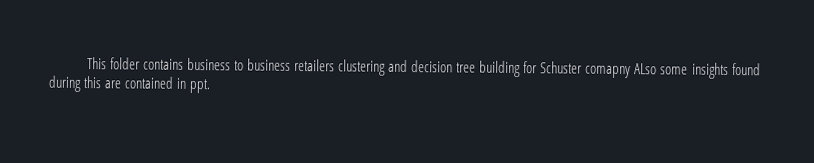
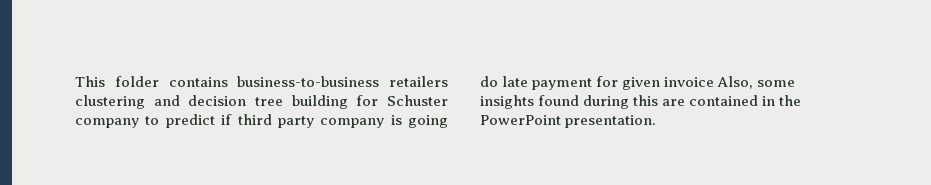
[186,57,291,71] business to business -> [237,76,380,87] business-to-business
[585,63,658,79] comapny ALso -> [75,114,448,128] [480,76,754,90] company to predict if third party company is going do late payment for given invoice Also,
[189,78,212,94] ppt. -> [779,95,802,106] [480,115,657,128] the PowerPoint presentation.

